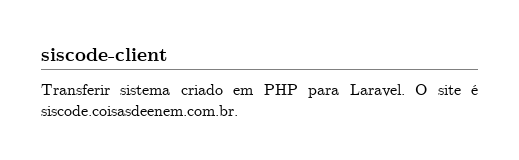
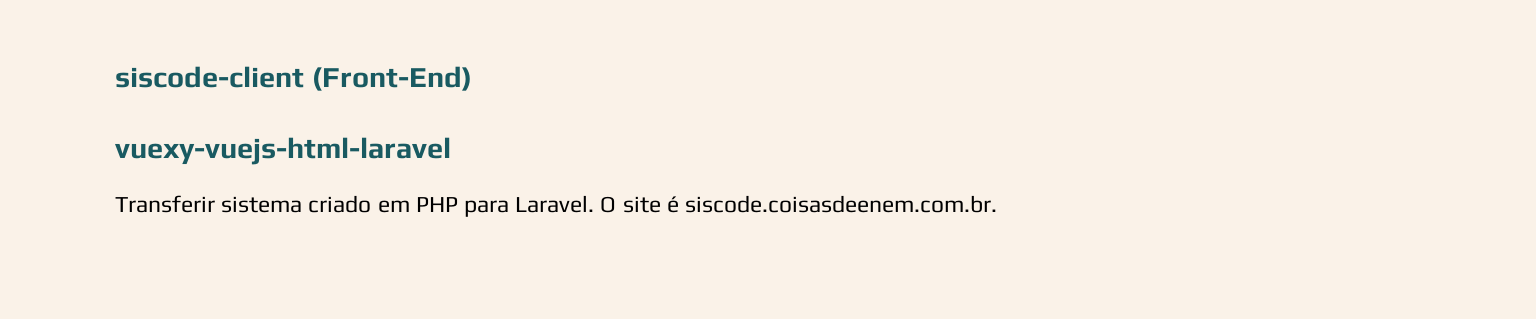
(168, 54) none -> [311,66,472,91] [115,137,451,165] (Front-End) // vuexy-vuejs-html-laravel

